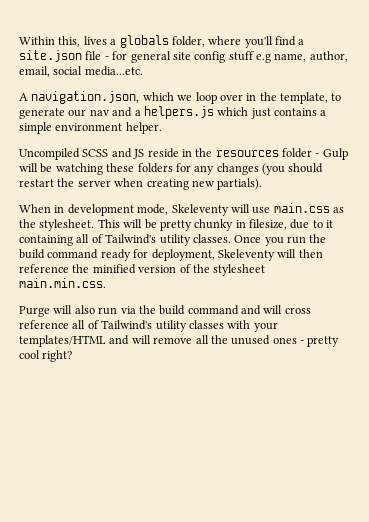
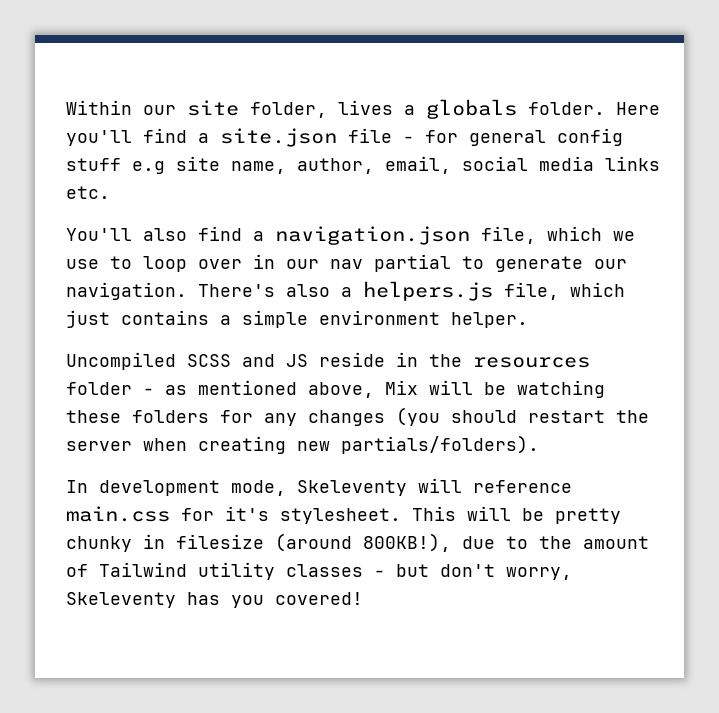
[58,36,81,47] this, -> [143,100,327,118] our site folder,
[171,36,242,47] folder, where -> [528,102,660,115] folder. Here
[172,52,191,60] site -> (546, 138) none
(271, 58) none -> [176,156,220,171] site
[84,66,143,76] [19,91,342,104] [19,107,133,119] media...etc. // A navigation.json, which we loop over in the template, to generate our nav and -> [539,156,660,171] [66,186,110,199] [66,226,635,245] [66,254,627,272] [66,282,330,300] media links etc. // You'll also find a navigation.json file, which we use to loop over in our nav partial to generate our navigation. There's also
(214, 112) none -> [504,282,559,300] file,
[322,148,348,160] Gulp -> [165,380,418,398] as mentioned above, Mix
[217,178,263,190] [19,204,65,213] partials). // When in -> [341,435,539,454] [66,480,88,493] partials/folders). // In
[252,203,344,214] [19,219,36,228] use main.css as the -> [473,480,572,493] [66,506,269,522] reference main.css for it's
[249,219,334,230] [19,234,327,246] [19,249,323,261] [19,264,266,276] [19,278,106,288] [19,305,311,317] [19,320,278,332] [19,335,340,347] [19,350,73,362] filesize, due to it containing all of Tailwind's utility classes. Once you run the build command ready for deployment, Skeleventy will then reference the minified version of the stylesheet main.min.css. // Purge will also run via the build command and will cross reference all of Tailwind's utility classes with your templates/HTML and will remove all the unused ones - pretty cool right? -> [176,533,649,552] [66,562,572,580] [66,592,363,608] filesize (around 800KB!), due to the amount of Tailwind utility classes - but don't worry, Skeleventy has you covered!

